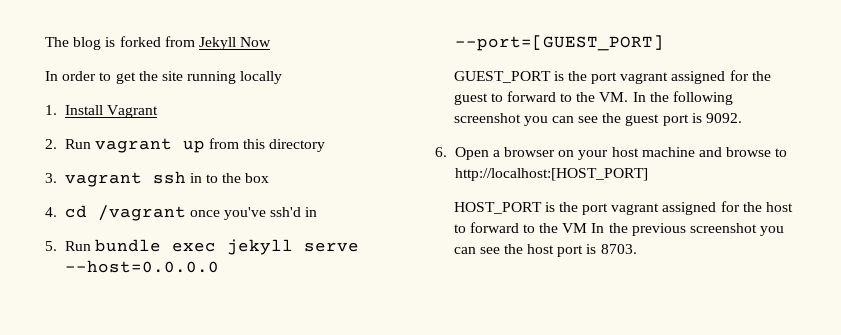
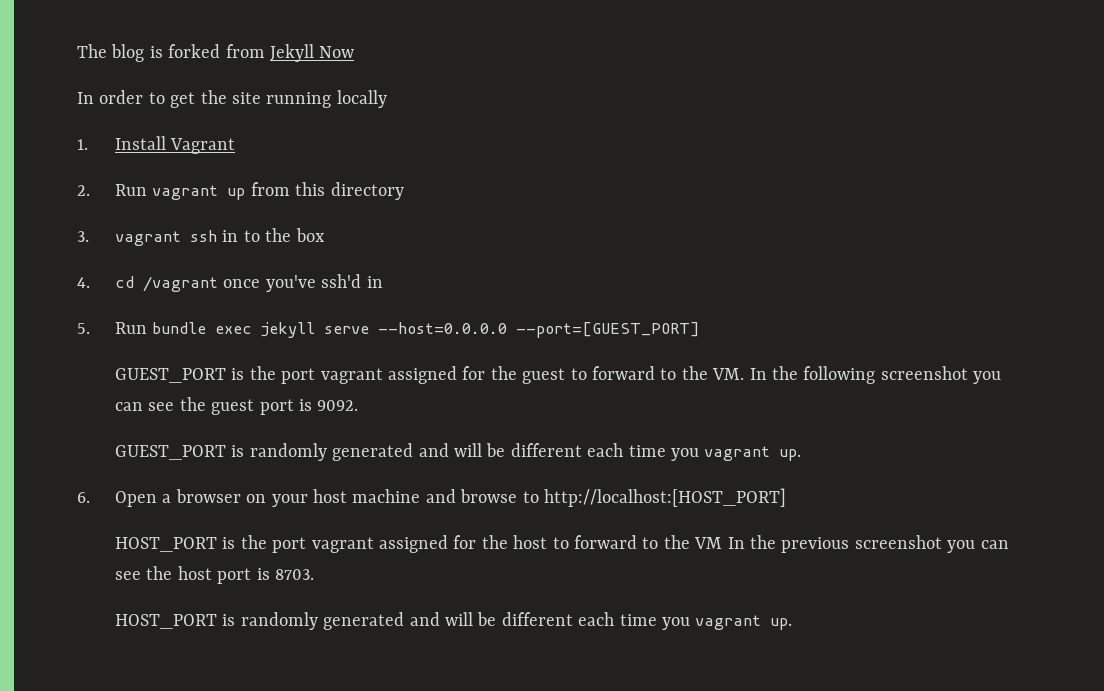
(743, 118) none -> [114,443,802,461] // GUEST_PORT is randomly generated and will be different each time you vagrant up.
(637, 249) none -> [114,612,793,630] // HOST_PORT is randomly generated and will be different each time you vagrant up.

